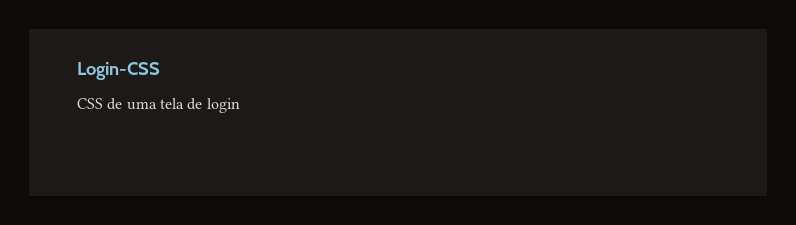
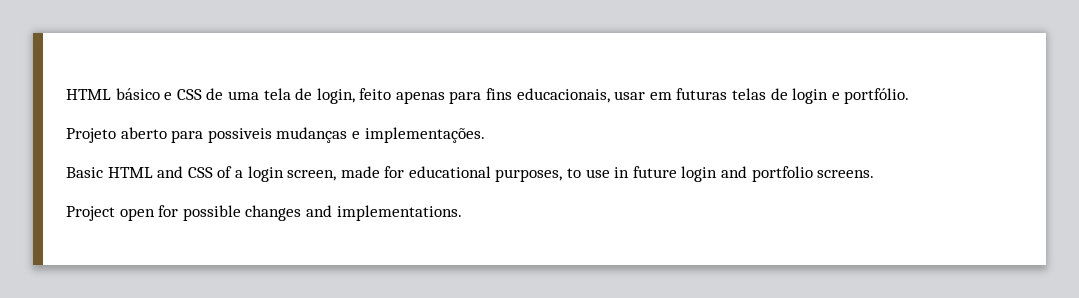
[77,62,160,80] Login-CSS // -> [66,88,173,100] HTML básico e
[206,98,240,113] login -> [316,88,910,104] [66,127,485,143] [66,166,875,182] [66,205,462,221] login, feito apenas para fins educacionais, usar em futuras telas de login e portfólio. // Projeto aberto para possiveis mudanças e implementações. // Basic HTML and CSS of a login screen, made for educational purposes, to use in future login and portfolio screens. // Project open for possible changes and implementations.

